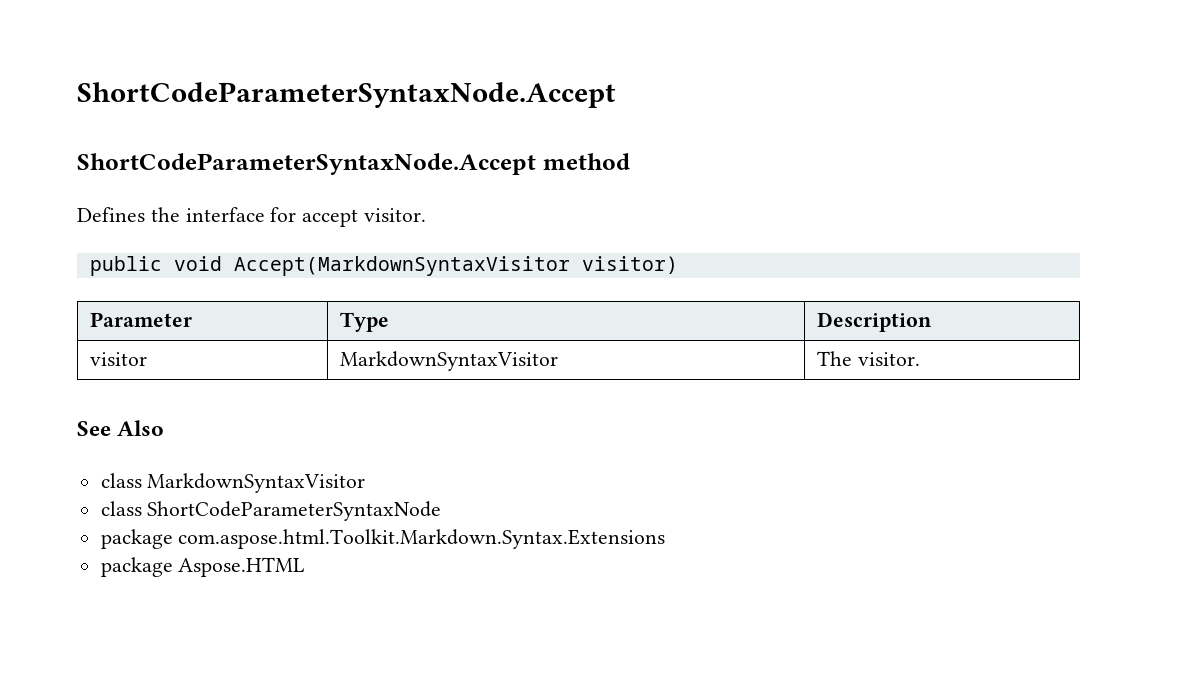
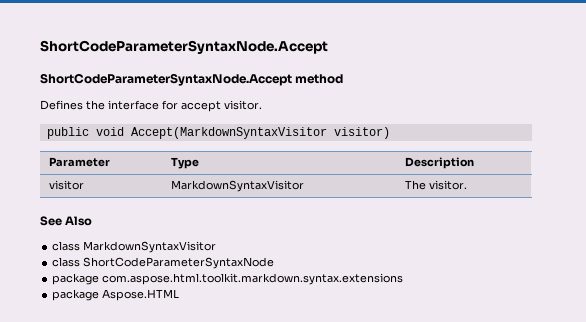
[178,529,666,549] com.aspose.html.Toolkit.Markdown.Syntax.Extensions -> [102,273,404,285] com.aspose.html.toolkit.markdown.syntax.extensions

